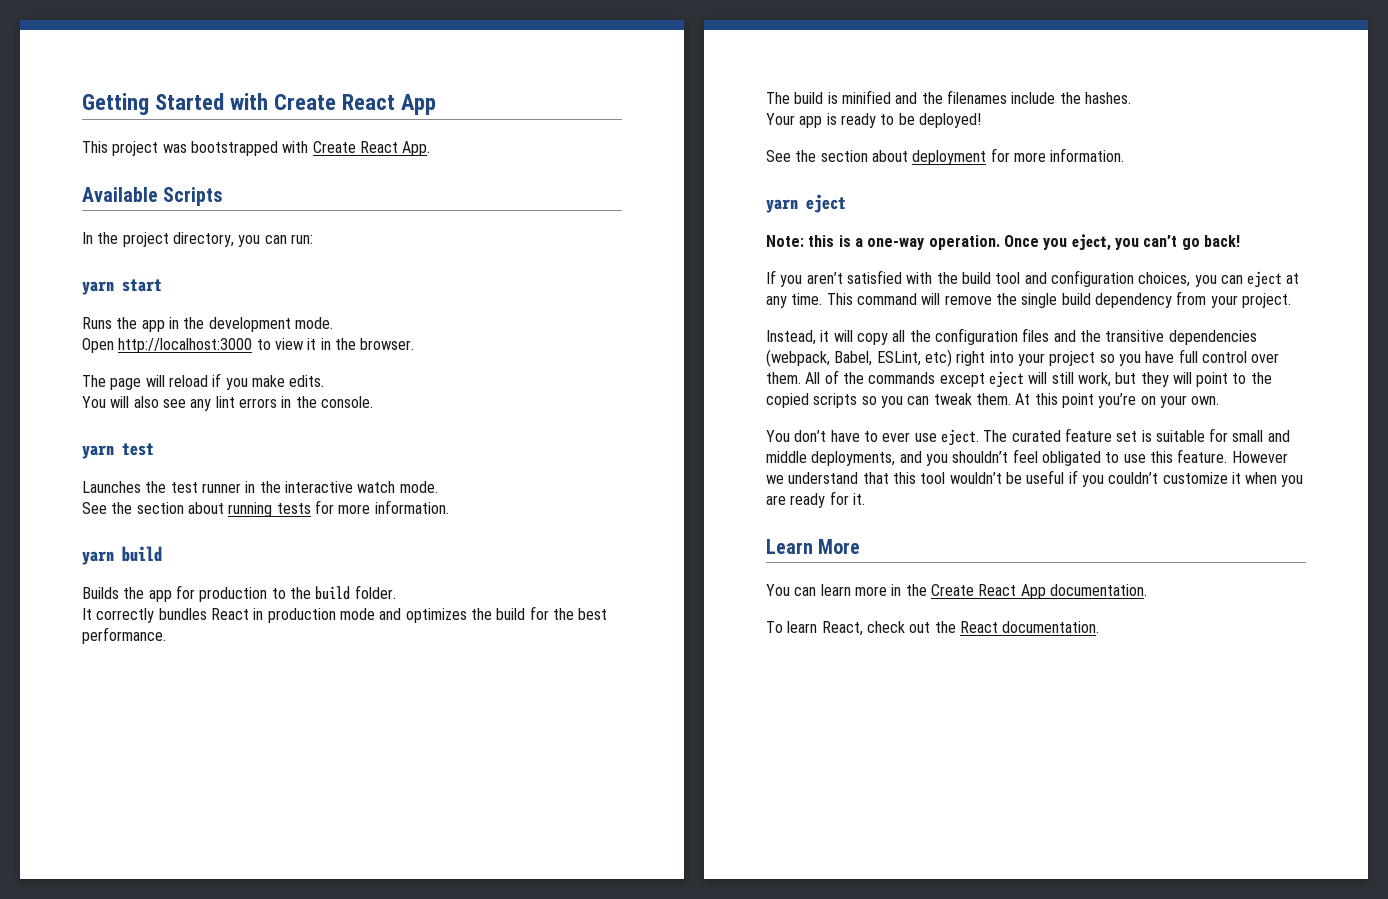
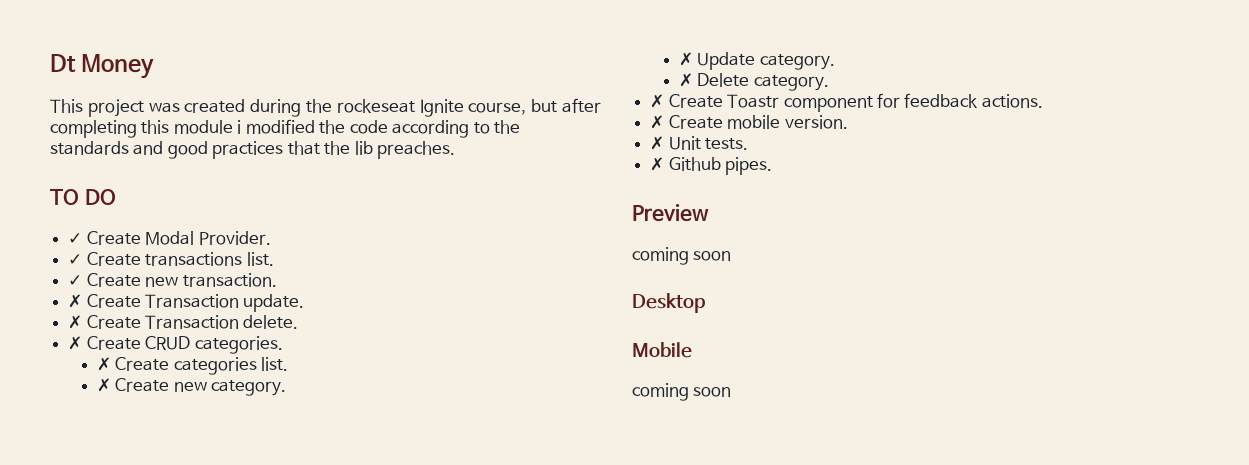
[82,93,437,115] [82,141,431,156] [82,187,224,206] [82,232,313,247] [82,279,162,295] [82,317,333,332] [82,338,415,353] [82,373,325,390] [82,396,373,411] [82,443,154,459] [82,481,438,493] [82,500,449,517] [82,546,162,565] [82,585,396,602] [82,606,608,623] [82,627,166,644] [766,90,1131,104] [766,113,981,128] [766,148,1125,165] [766,194,846,213] [766,234,1240,251] [766,270,1300,288] [766,291,1291,308] [766,328,1257,345] [766,349,1280,367] [766,370,1272,388] [766,393,1220,408] [766,428,1290,446] [766,449,1288,466] [766,470,1304,487] [766,491,865,508] [766,539,861,554] [766,584,1147,599] [766,621,1100,636] Getting Started with Create React App // This project was bootstrapped with Create React App. // Available Scripts // In the project directory, you can run: // yarn start // Runs the app in the development mode. // Open http://localhost:3000 to view it in the browser. // The page will reload if you make edits. // You will also see any lint errors in the console. // yarn test // Launches the test runner in the interactive watch mode. // See the section about running tests for more information. // yarn build // Builds the app for production to the build folder. // It correctly bundles React in production mode and optimizes the build for the best performance. // The build is minified and the filenames include the hashes. // Your app is ready to be deployed! // See the section about deployment for more information. // yarn eject // Note: this is a one-way operation. Once you eject, you can’t go back! // If you aren’t satisfied with the build tool and configuration choices, you can eject at any time. This command will remove the single build dependency from your project. // Instead, it will copy all the configuration files and the transitive dependencies (webpack, Babel, ESLint, etc) right into your project so you have full control over them. All of the commands except eject will still work, but they will point to the copied scripts so you can tweak them. At this point you’re on your own. // You don’t have to ever use eject. The curated feature set is suitable for small and middle deployments, and you shouldn’t feel obligated to use this feature. However we understand that this tool wouldn’t be useful if you couldn’t customize it when you are ready for it. // Learn More // You can learn more in the Create React App documentation. // To learn React, check out the React documentation. -> [50,54,155,79] [50,98,602,117] [50,119,521,138] [50,141,456,159] [50,189,116,205] [68,231,271,245] [68,252,274,266] [68,273,277,287] [68,294,305,312] [68,315,299,329] [68,336,283,354] [96,357,288,375] [96,378,286,396] [678,52,835,70] [678,73,829,91] [650,93,1043,112] [650,115,848,129] [650,136,749,150] [650,157,773,175] [632,204,709,222] [632,247,732,265] [632,293,705,313] [632,342,692,358] [632,383,732,401] Dt Money // This project was created during the rockeseat Ignite course, but after completing this module i modified the code according to the standards and good practices that the lib preaches. // TO DO // ✓ Create Modal Provider. // ✓ Create transactions list. // ✓ Create new transaction. // ✗ Create Transaction update. // ✗ Create Transaction delete. // ✗ Create CRUD categories. // ✗ Create categories list. // ✗ Create new category. // ✗ Update category. // ✗ Delete category. // ✗ Create Toastr component for feedback actions. // ✗ Create mobile version. // ✗ Unit tests. // ✗ Github pipes. // Preview // coming soon // Desktop // Mobile // coming soon

